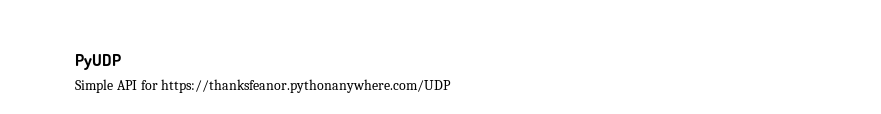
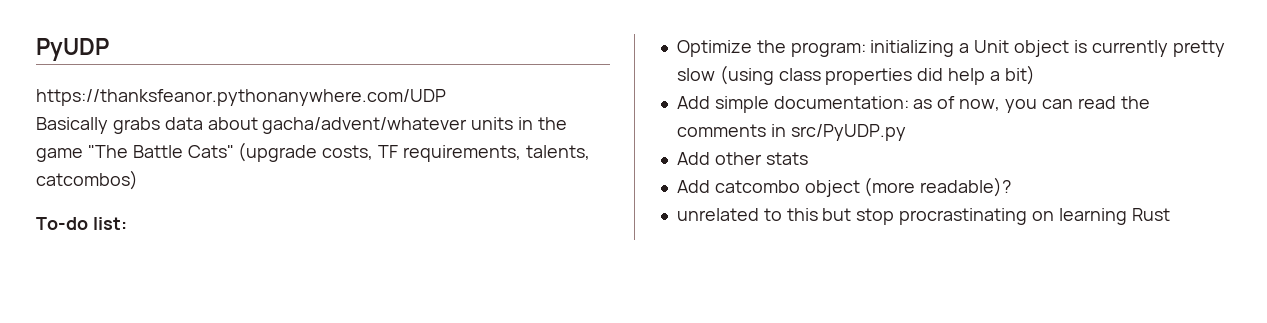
[75,79,452,93] Simple API for https://thanksfeanor.pythonanywhere.com/UDP -> [36,89,446,106] [36,117,568,134] [36,142,590,162] [36,170,138,190] [36,217,127,230] [676,40,1225,57] [676,65,1035,85] [676,96,1150,113] [676,124,906,141] [676,152,808,165] [676,177,1012,197] [676,208,1170,225] https://thanksfeanor.pythonanywhere.com/UDP // Basically grabs data about gacha/advent/whatever units in the game "The Battle Cats" (upgrade costs, TF requirements, talents, catcombos) // To-do list: // Optimize the program: initializing a Unit object is currently pretty slow (using class properties did help a bit) // Add simple documentation: as of now, you can read the comments in src/PyUDP.py // Add other stats // Add catcombo object (more readable)? // unrelated to this but stop procrastinating on learning Rust

